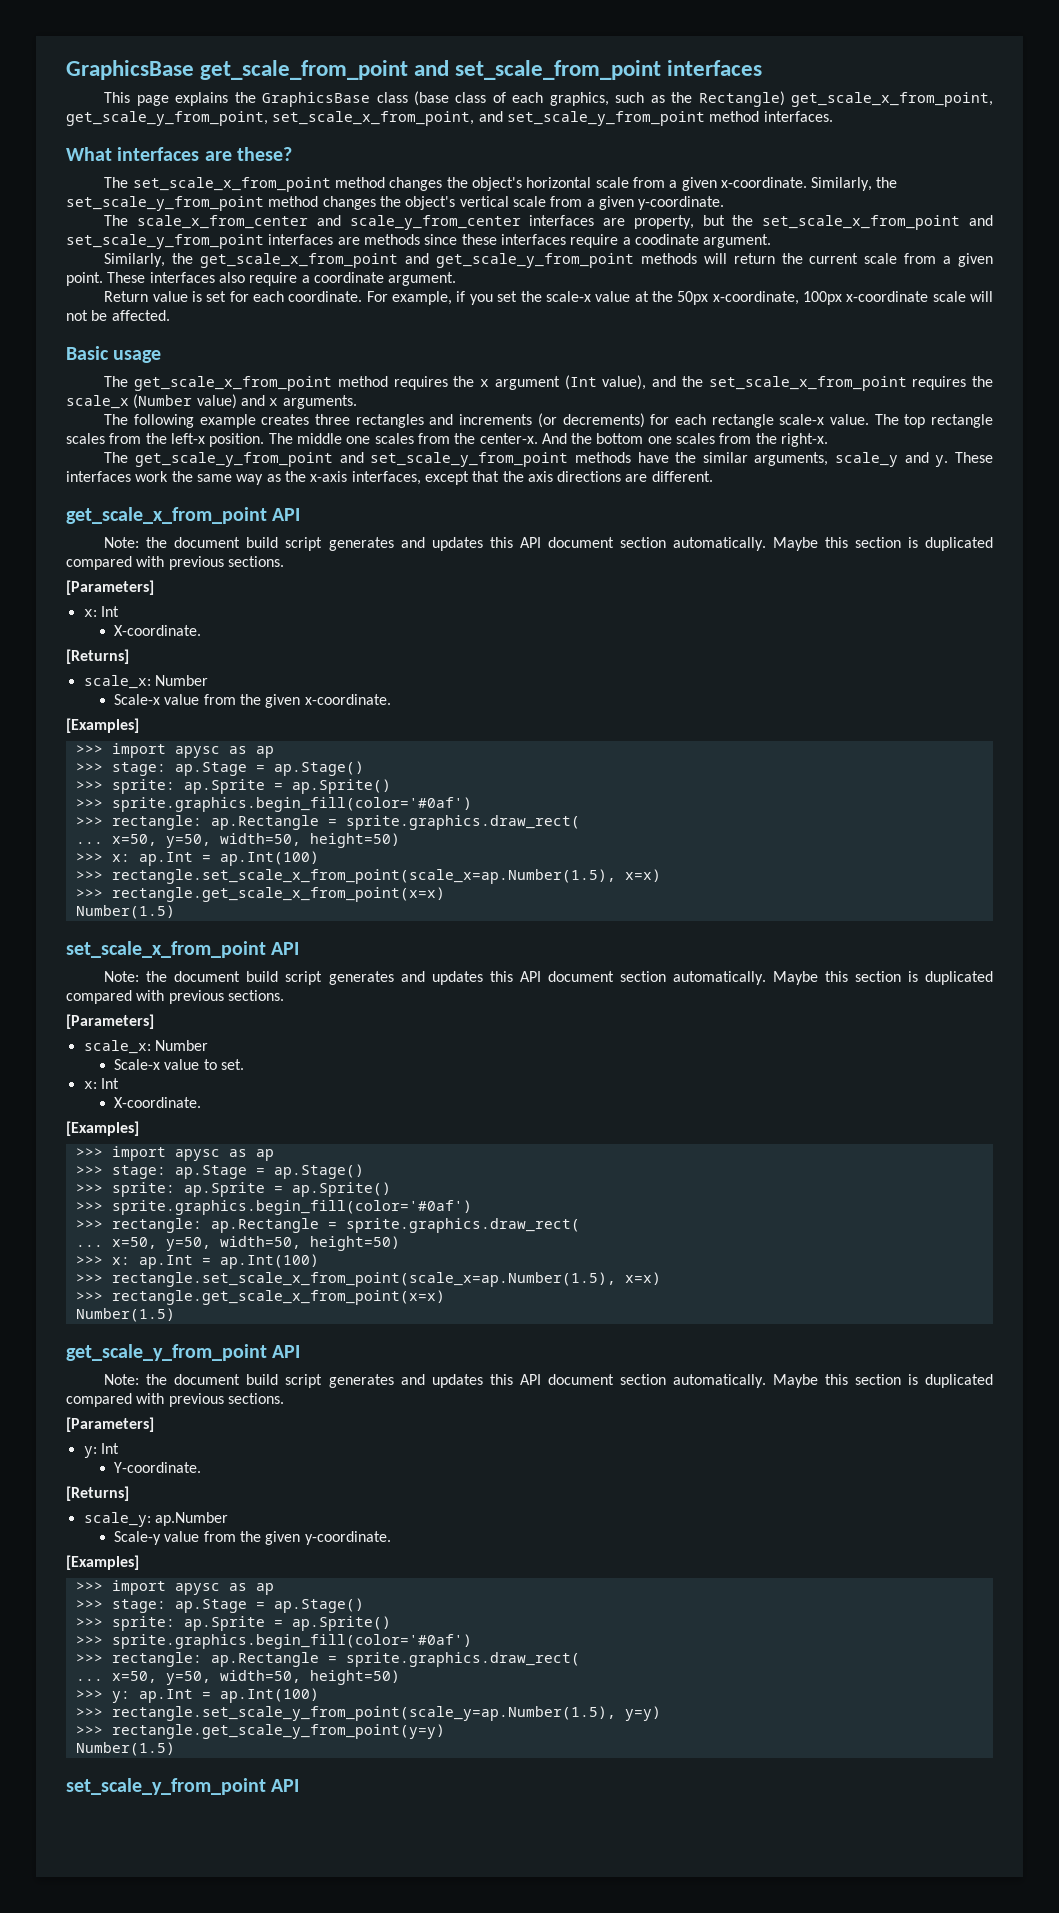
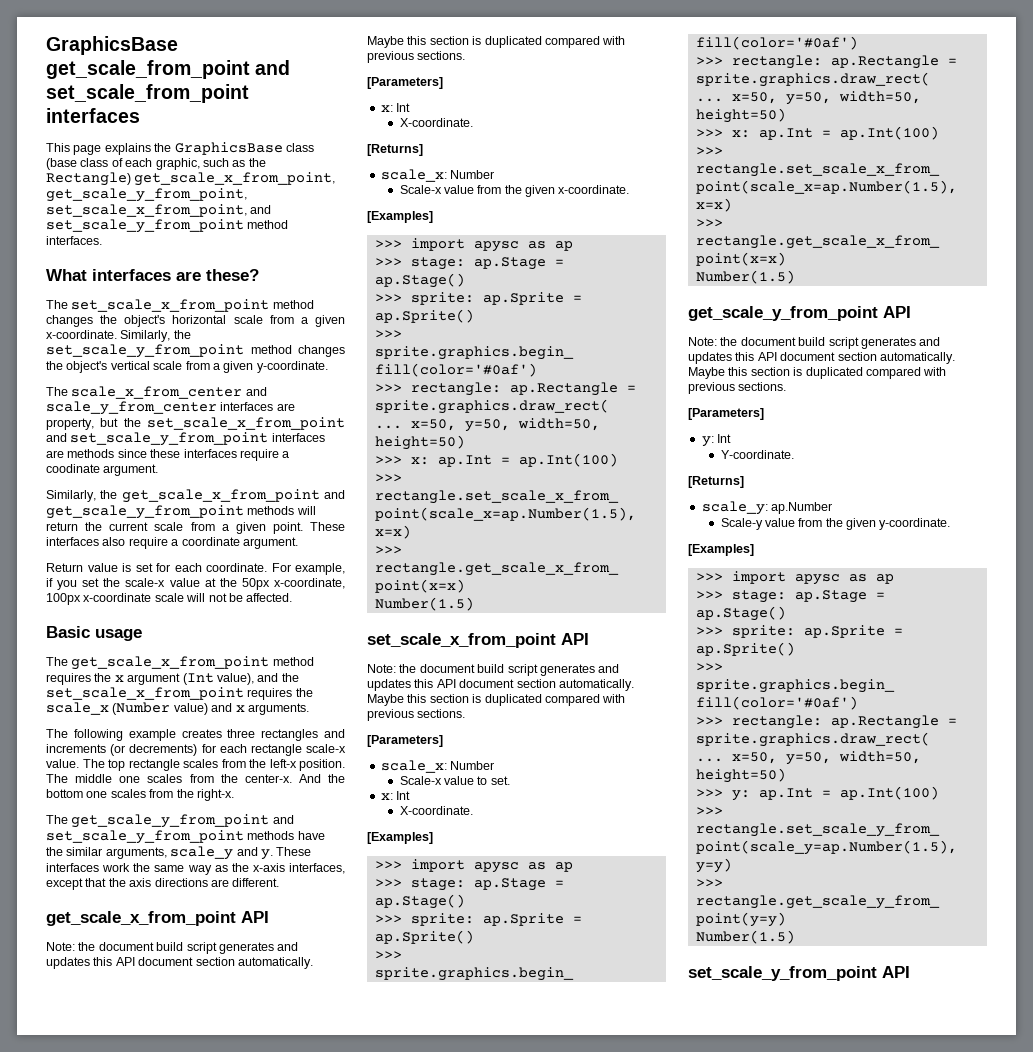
[549,92,609,106] graphics, -> [155,158,200,170] graphic,

